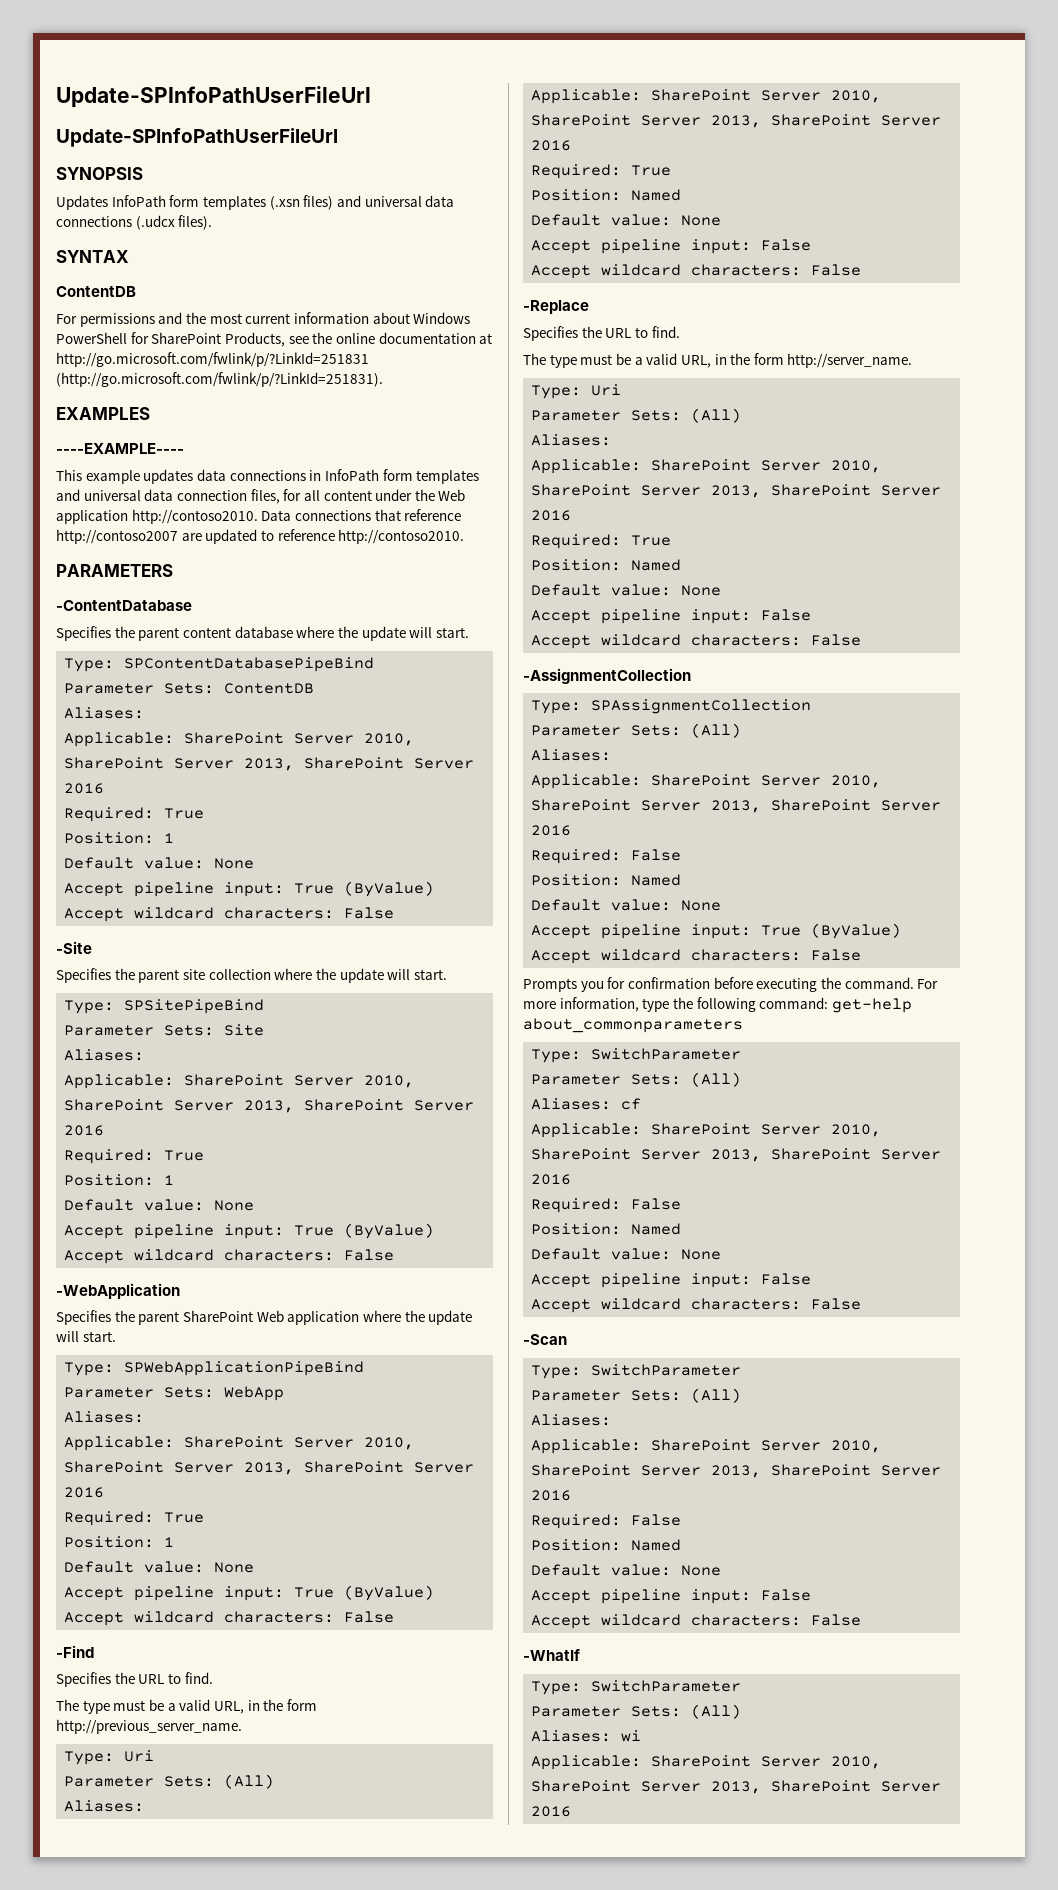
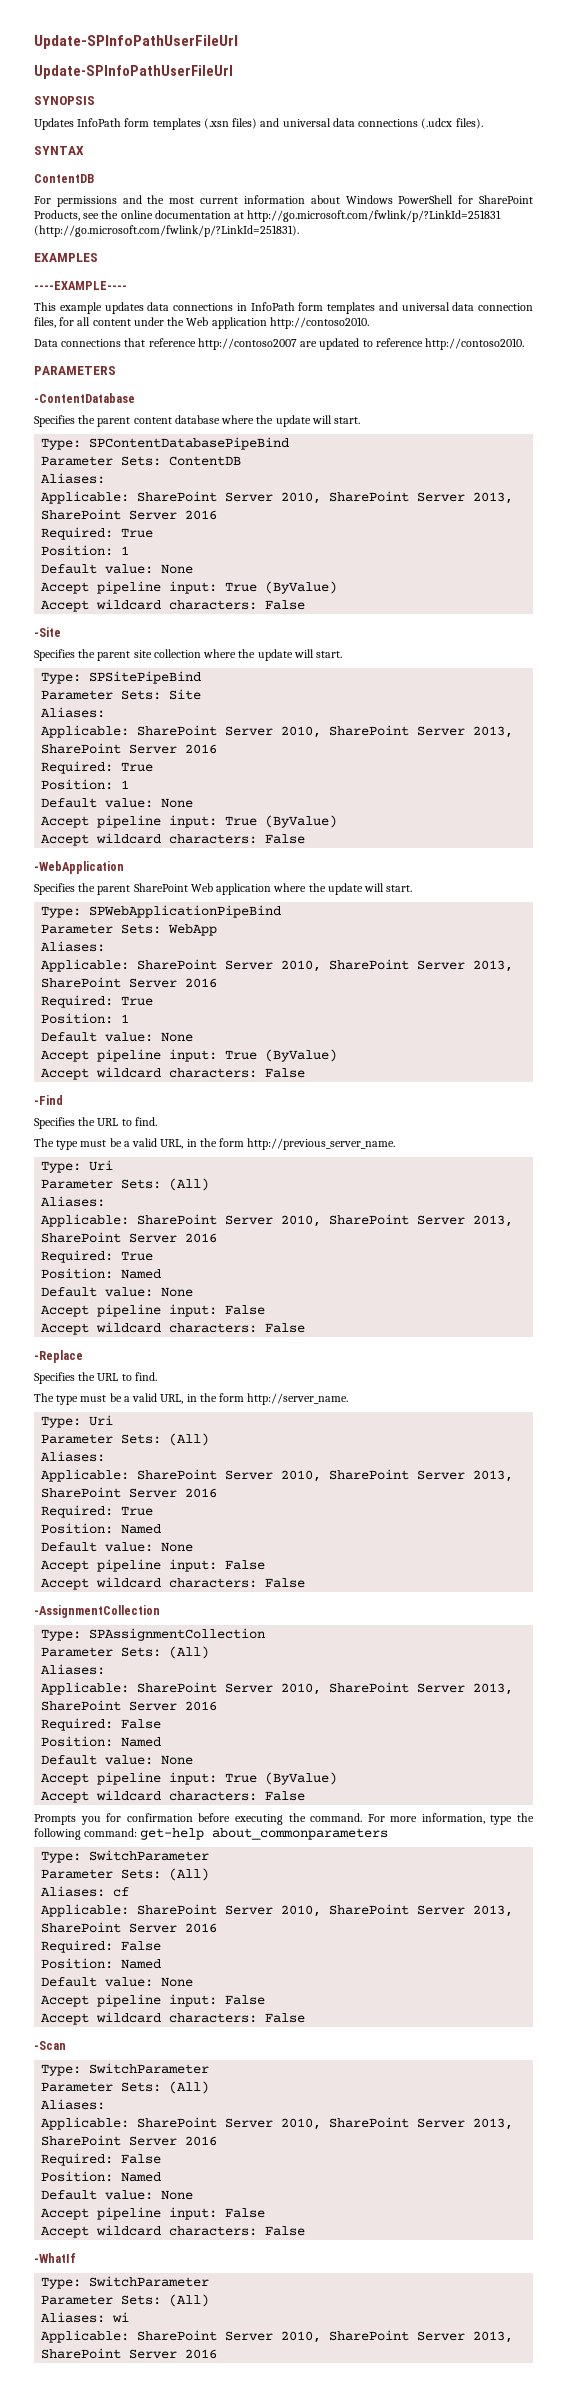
(258, 516) none -> (369, 323) //

